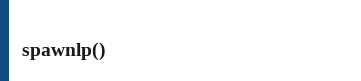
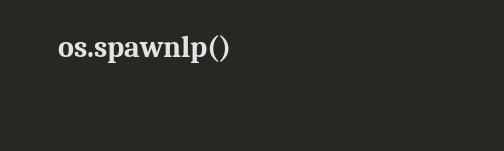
[22,42,106,61] spawnlp() -> [58,35,231,63] os.spawnlp()

